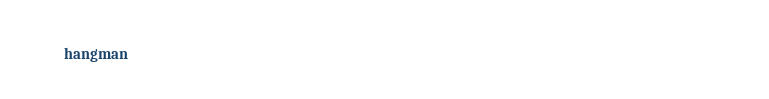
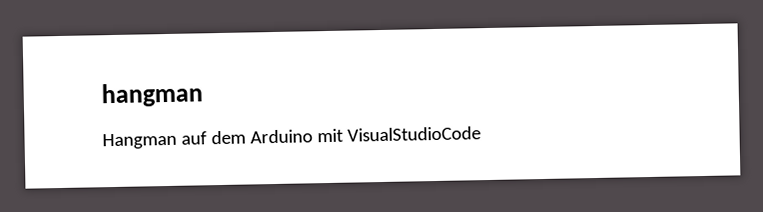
(128, 54) none -> [102,126,481,150] // Hangman auf dem Arduino mit VisualStudioCode

